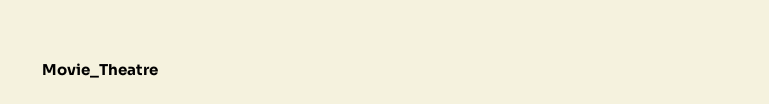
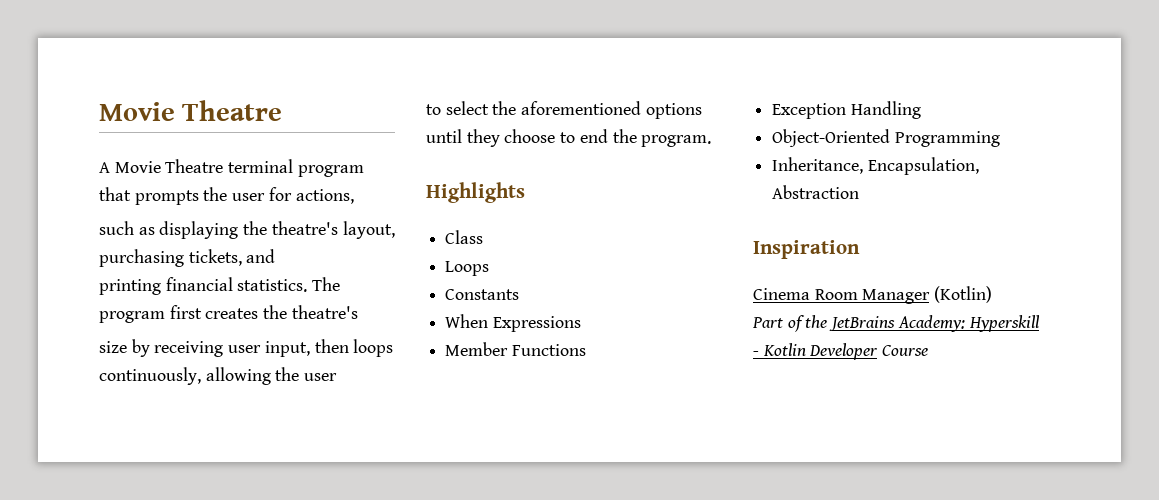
[42,63,158,78] Movie_Theatre -> [99,100,283,121] [99,159,364,177] [99,187,354,205] [99,221,395,239] [99,249,276,267] [99,277,341,295] [99,305,358,323] [99,339,394,357] [99,367,338,385] [426,101,702,119] [426,129,712,147] [426,182,525,203] [445,230,484,244] [445,261,490,276] [445,289,520,300] [445,314,581,332] [445,342,586,356] [772,101,921,119] [772,129,1000,147] [772,157,979,175] [772,185,860,199] [753,240,860,259] [753,286,993,304] [752,315,1040,332] [753,343,929,360] Movie Theatre // A Movie Theatre terminal program that prompts the user for actions, // such as displaying the theatre's layout, purchasing tickets, and // printing financial statistics. The program first creates the theatre's // size by receiving user input, then loops continuously, allowing the user // to select the aforementioned options until they choose to end the program. // Highlights // Class // Loops // Constants // When Expressions // Member Functions // Exception Handling // Object-Oriented Programming // Inheritance, Encapsulation, Abstraction // Inspiration // Cinema Room Manager (Kotlin) // Part of the JetBrains Academy: Hyperskill - Kotlin Developer Course

